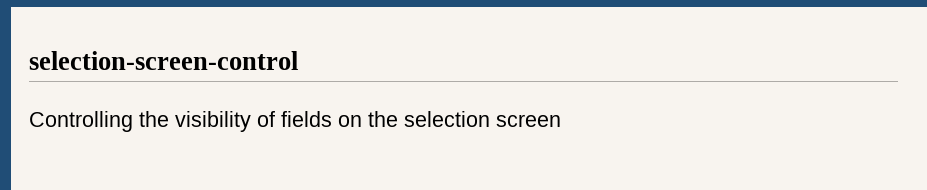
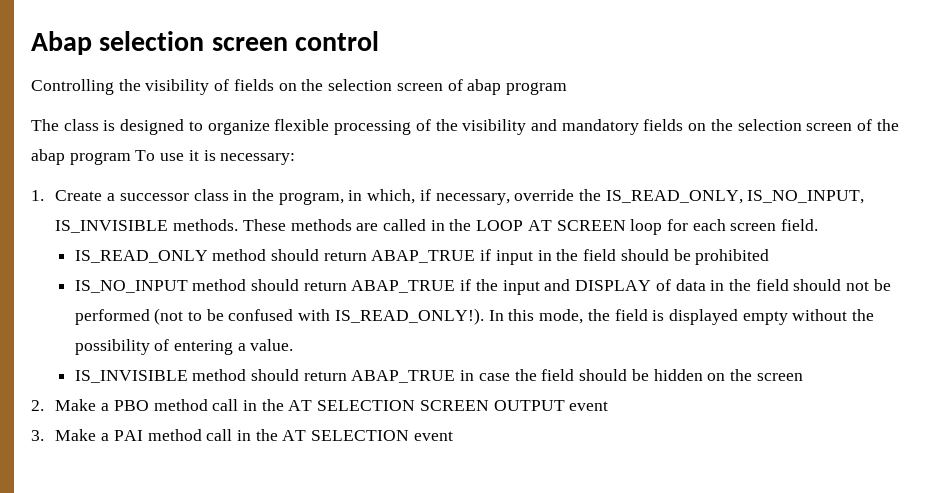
[29,51,298,70] selection-screen-control -> [31,31,380,55] Abap selection screen control
(561, 120) none -> [447,79,567,95] [31,119,899,135] [31,149,296,165] [31,189,865,205] [55,219,819,235] [74,249,770,265] [74,279,891,295] [74,308,875,325] [74,339,294,355] [74,369,803,383] [31,399,609,411] [31,429,453,441] of abap program // The class is designed to organize flexible processing of the visibility and mandatory fields on the selection screen of the abap program To use it is necessary: // 1. Create a successor class in the program, in which, if necessary, override the IS_READ_ONLY, IS_NO_INPUT, IS_INVISIBLE methods. These methods are called in the LOOP AT SCREEN loop for each screen field. // IS_READ_ONLY method should return ABAP_TRUE if input in the field should be prohibited // IS_NO_INPUT method should return ABAP_TRUE if the input and DISPLAY of data in the field should not be performed (not to be confused with IS_READ_ONLY!). In this mode, the field is displayed empty without the possibility of entering a value. // IS_INVISIBLE method should return ABAP_TRUE in case the field should be hidden on the screen // 2. Make a PBO method call in the AT SELECTION SCREEN OUTPUT event // 3. Make a PAI method call in the AT SELECTION event

